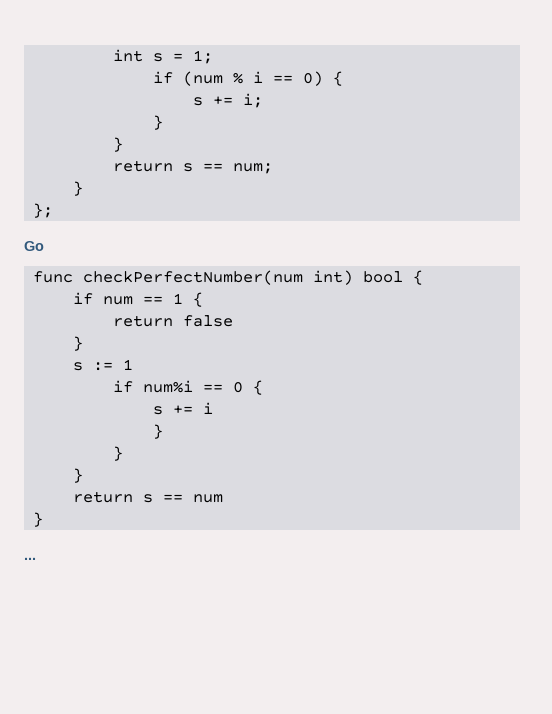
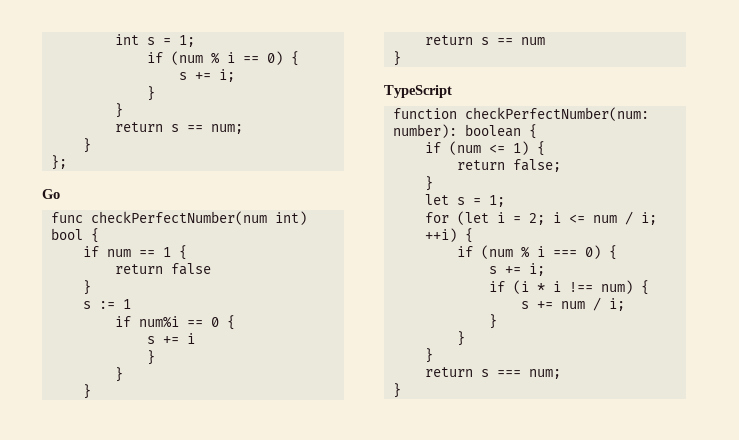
[24,557,36,560] ... -> [384,85,452,98] [392,107,649,121] [392,124,537,139] [424,141,545,156] [456,159,561,172] [424,176,433,191] [424,194,505,207] [424,211,657,225] [424,228,473,243] [456,245,617,260] [488,263,545,276] [488,280,649,295] [520,297,625,311] [488,314,497,329] [456,331,465,346] [424,348,433,363] [424,367,561,379] [392,383,401,398] TypeScript // function checkPerfectNumber(num: number): boolean { // if (num <= 1) { // return false; // } // let s = 1; // for (let i = 2; i <= num / i; ++i) { // if (num % i === 0) { // s += i; // if (i * i !== num) { // s += num / i; // } // } // } // return s === num; // }

